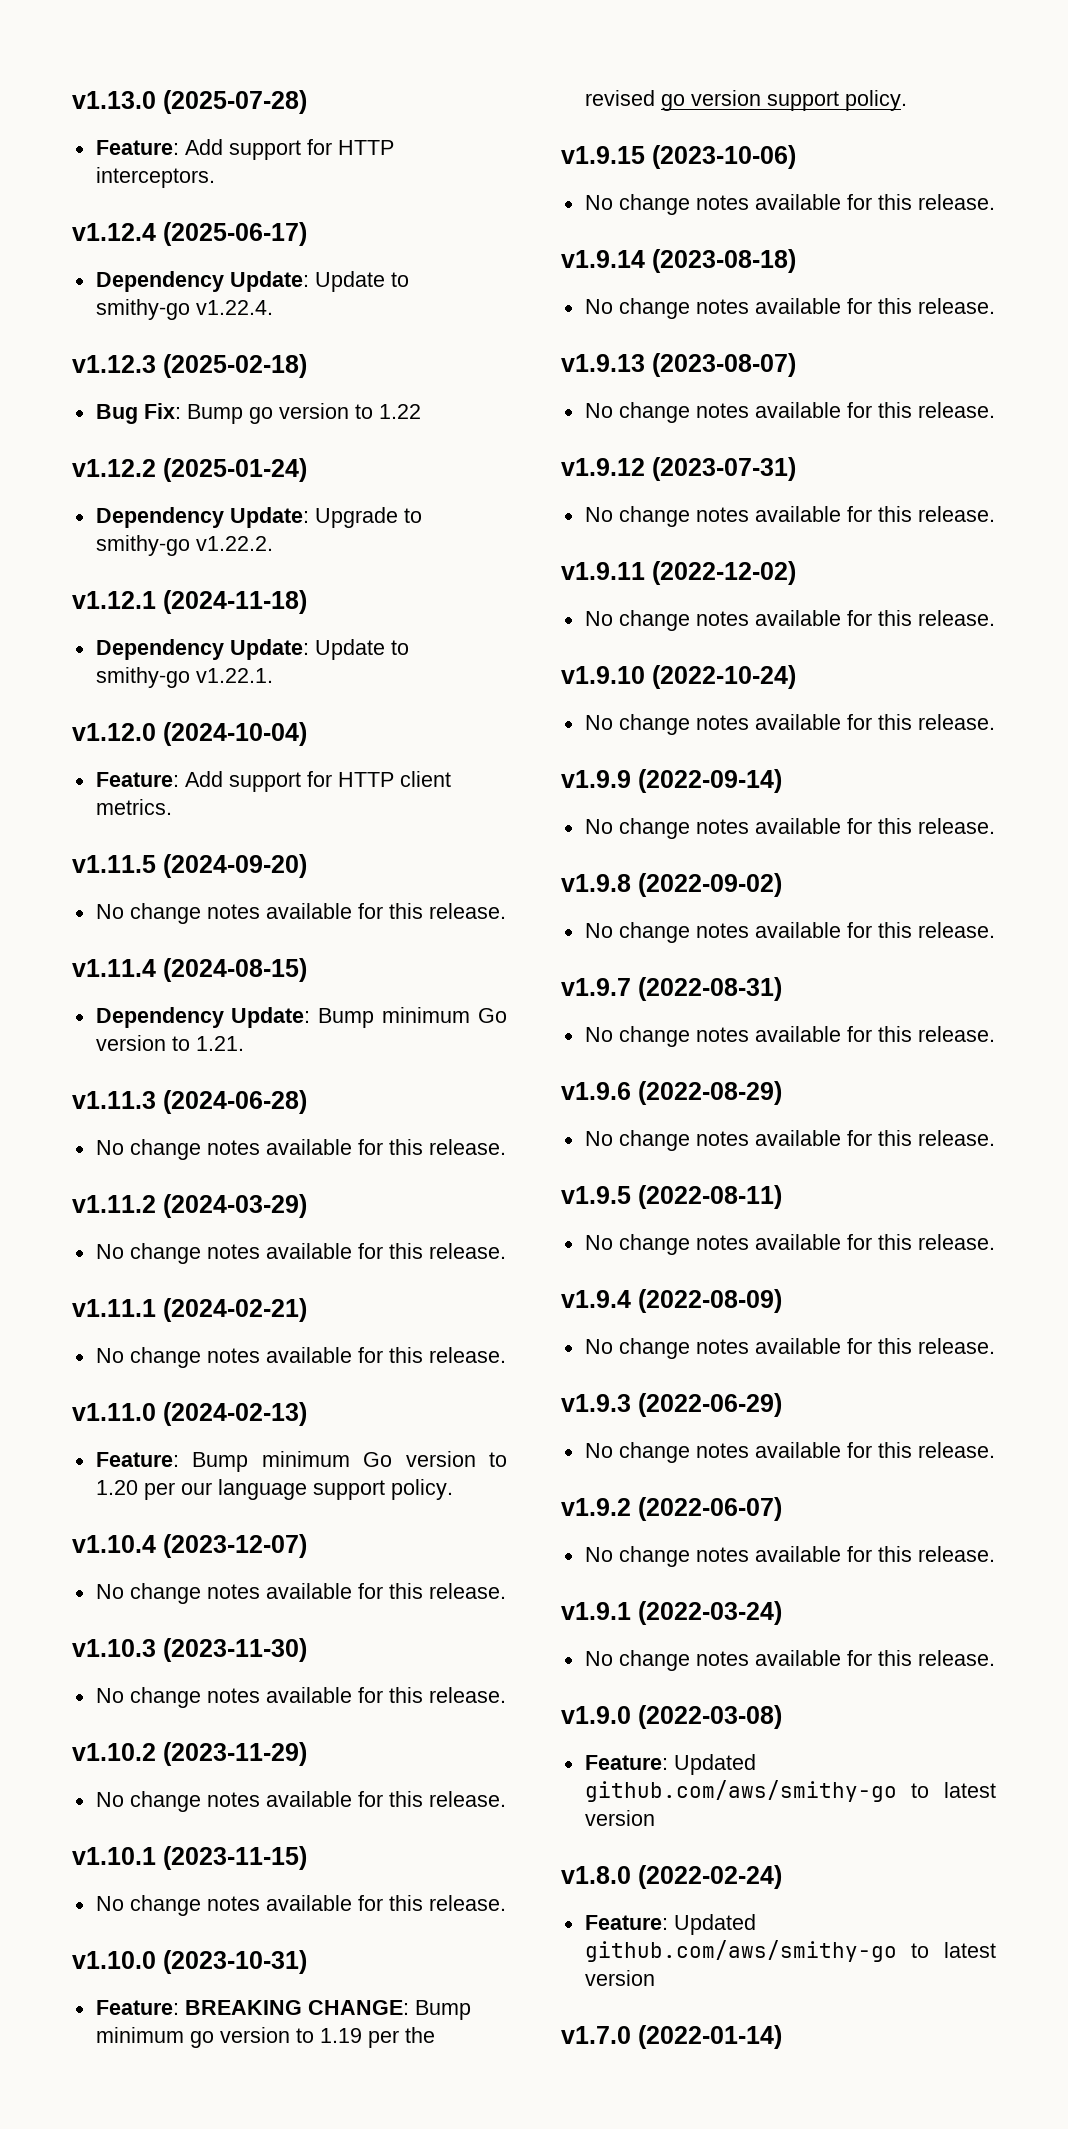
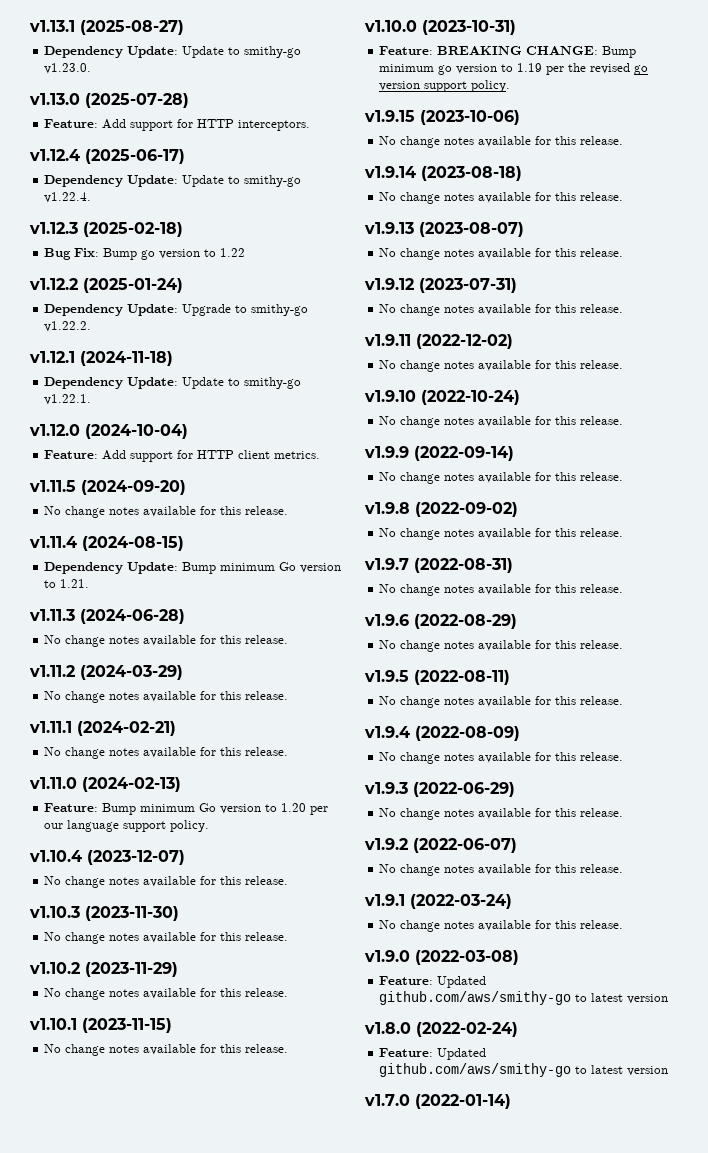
(72, 100) none -> [29,20,184,35] [44,46,302,58] [44,63,92,74] v1.13.1 (2025-08-27) // Dependency Update: Update to smithy-go v1.23.0. //

